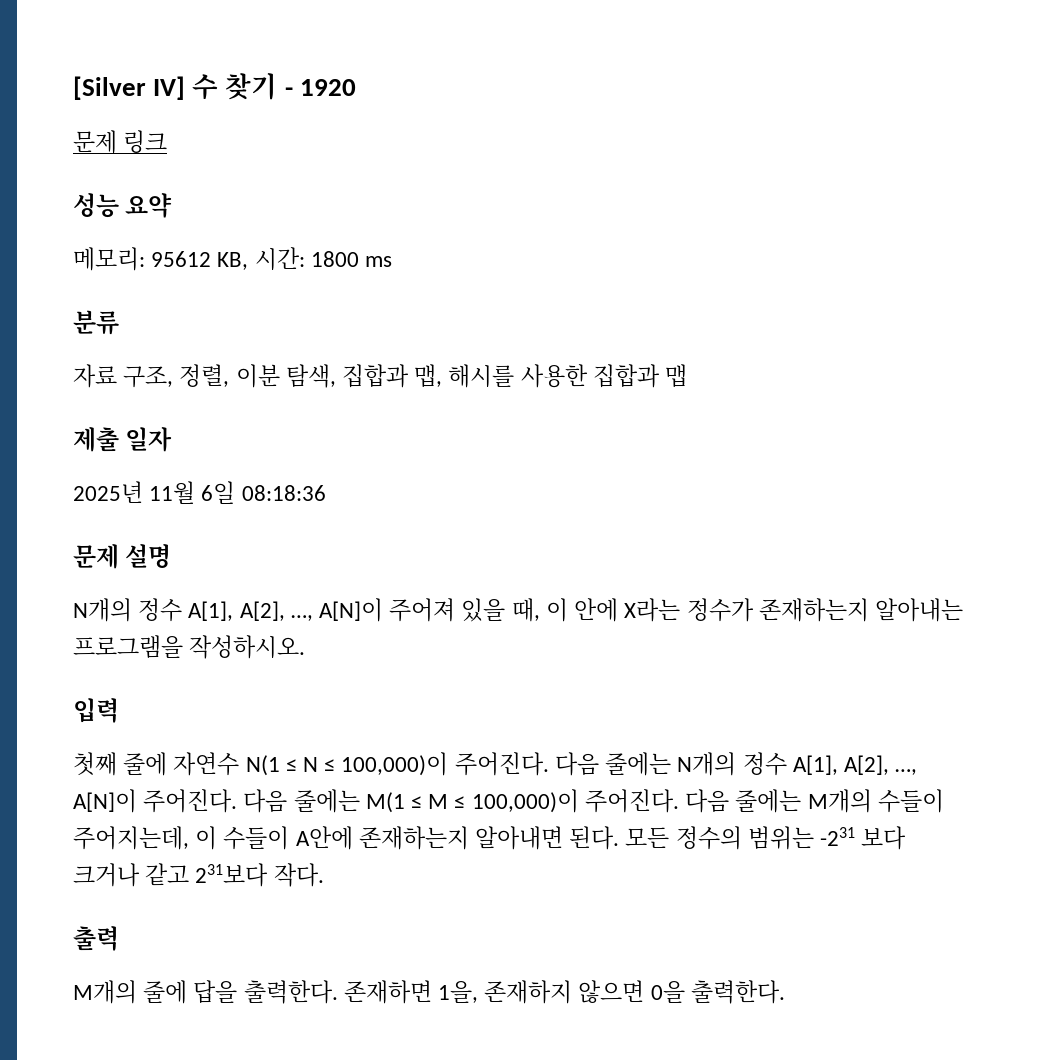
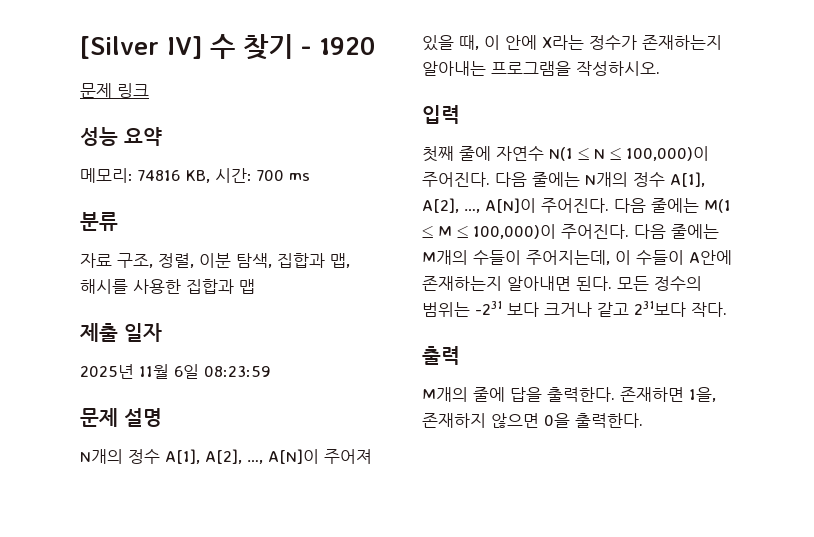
[151,251,212,267] 95612 -> [138,170,180,181] 74816
[310,251,359,267] 1800 -> [257,170,284,181] 700
[241,485,326,501] 08:18:36 -> [204,366,271,377] 08:23:59

